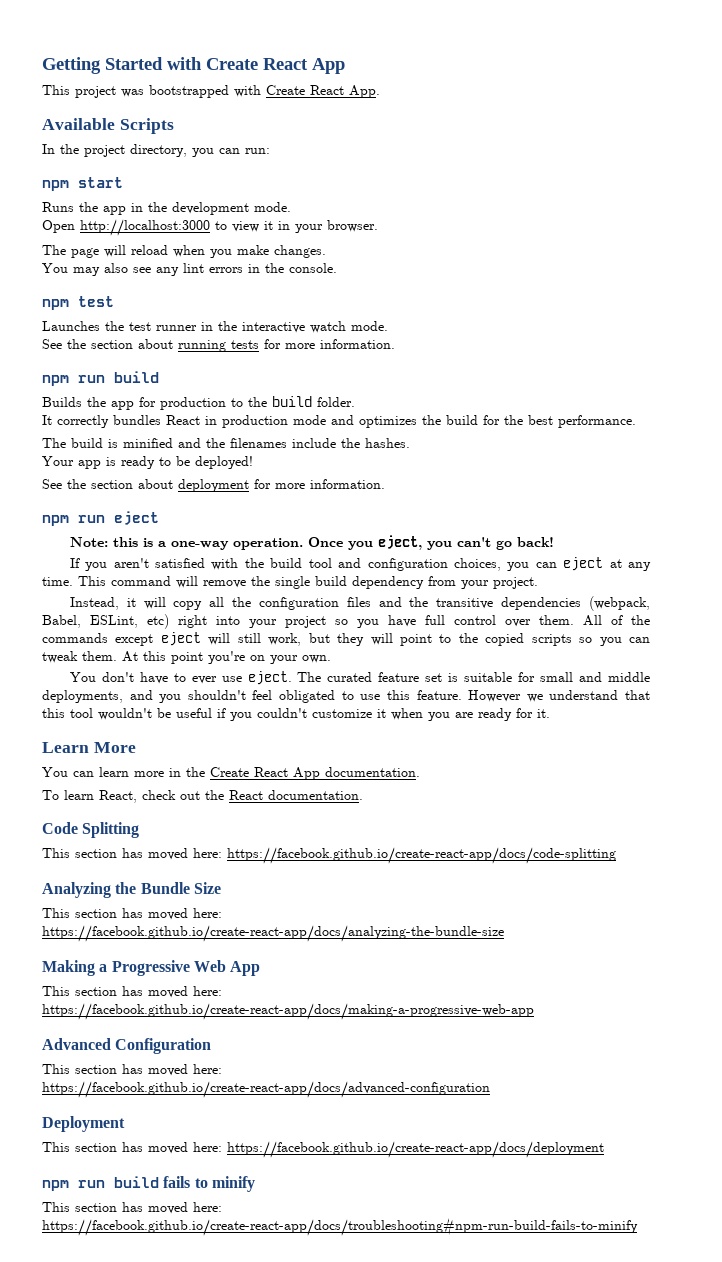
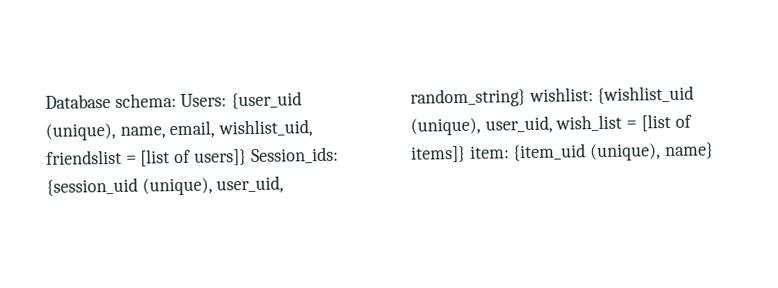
[42,57,345,74] [42,85,380,98] [42,118,174,134] [42,144,270,157] [42,177,123,191] [42,202,291,215] [42,219,378,236] [42,245,326,258] [42,263,337,276] [42,296,114,310] [42,321,388,333] [42,339,395,352] [42,371,159,386] [42,396,355,410] [42,415,636,428] [42,438,410,448] [42,456,253,469] [42,479,385,492] [42,511,159,526] [69,535,554,550] [69,557,651,571] [42,576,538,589] [69,596,650,611] [42,614,650,629] [42,632,650,646] [42,651,331,664] [69,671,650,685] [42,690,651,703] [42,708,550,721] [42,742,136,753] [42,767,420,780] [42,790,363,803] [42,822,140,838] [42,847,616,864] [42,882,221,898] [42,908,222,920] [42,925,504,942] [42,960,261,976] [42,986,222,998] [42,1003,534,1020] [42,1038,212,1054] [42,1064,222,1076] [42,1081,490,1098] [42,1116,125,1132] [42,1141,604,1158] [42,1176,255,1192] [42,1202,222,1214] [42,1218,638,1236] Getting Started with Create React App // This project was bootstrapped with Create React App. // Available Scripts // In the project directory, you can run: // npm start // Runs the app in the development mode. // Open http://localhost:3000 to view it in your browser. // The page will reload when you make changes. // You may also see any lint errors in the console. // npm test // Launches the test runner in the interactive watch mode. // See the section about running tests for more information. // npm run build // Builds the app for production to the build folder. // It correctly bundles React in production mode and optimizes the build for the best performance. // The build is minified and the filenames include the hashes. // Your app is ready to be deployed! // See the section about deployment for more information. // npm run eject // Note: this is a one-way operation. Once you eject, you can't go back! // If you aren't satisfied with the build tool and configuration choices, you can eject at any time. This command will remove the single build dependency from your project. // Instead, it will copy all the configuration files and the transitive dependencies (webpack, Babel, ESLint, etc) right into your project so you have full control over them. All of the commands except eject will still work, but they will point to the copied scripts so you can tweak them. At this point you're on your own. // You don't have to ever use eject. The curated feature set is suitable for small and middle deployments, and you shouldn't feel obligated to use this feature. However we understand that this tool wouldn't be useful if you couldn't customize it when you are ready for it. // Learn More // You can learn more in the Create React App documentation. // To learn React, check out the React documentation. // Code Splitting // This section has moved here: https://facebook.github.io/create-react-app/docs/code-splitting // Analyzing the Bundle Size // This section has moved here: https://facebook.github.io/create-react-app/docs/analyzing-the-bundle-size // Making a Progressive Web App // This section has moved here: https://facebook.github.io/create-react-app/docs/making-a-progressive-web-app // Advanced Configuration // This section has moved here: https://facebook.github.io/create-react-app/docs/advanced-configuration // Deployment // This section has moved here: https://facebook.github.io/create-react-app/docs/deployment // npm run build fails to minify // This section has moved here: https://facebook.github.io/create-react-app/docs/troubleshooting#npm-run-build-fails-to-minify -> [45,91,303,110] [45,119,314,141] [46,146,339,167] [46,175,285,196] [410,85,695,108] [410,113,692,136] [411,142,714,163] Database schema: Users: {user_uid (unique), name, email, wishlist_uid, friendslist = [list of users]} Session_ids: {session_uid (unique), user_uid, random_string} wishlist: {wishlist_uid (unique), user_uid, wish_list = [list of items]} item: {item_uid (unique), name}

